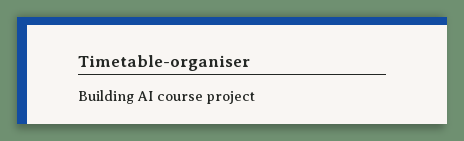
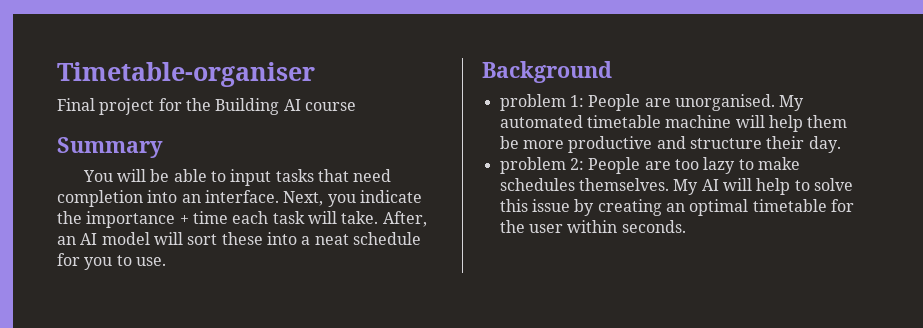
(250, 63) none -> [57,98,211,115] Final project for the
[207,91,255,104] project -> [57,137,163,158] [82,169,392,186] [57,190,422,207] [57,211,427,228] [57,232,421,245] [57,253,166,270] [482,61,612,83] [499,94,805,111] [499,115,848,132] [499,136,841,153] [499,157,800,174] [499,178,853,195] [499,199,854,216] [499,220,686,233] // Summary // You will be able to input tasks that need completion into an interface. Next, you indicate the importance + time each task will take. After, an AI model will sort these into a neat schedule for you to use. // Background // problem 1: People are unorganised. My automated timetable machine will help them be more productive and structure their day. // problem 2: People are too lazy to make schedules themselves. My AI will help to solve this issue by creating an optimal timetable for the user within seconds.

